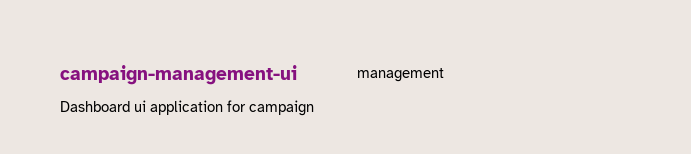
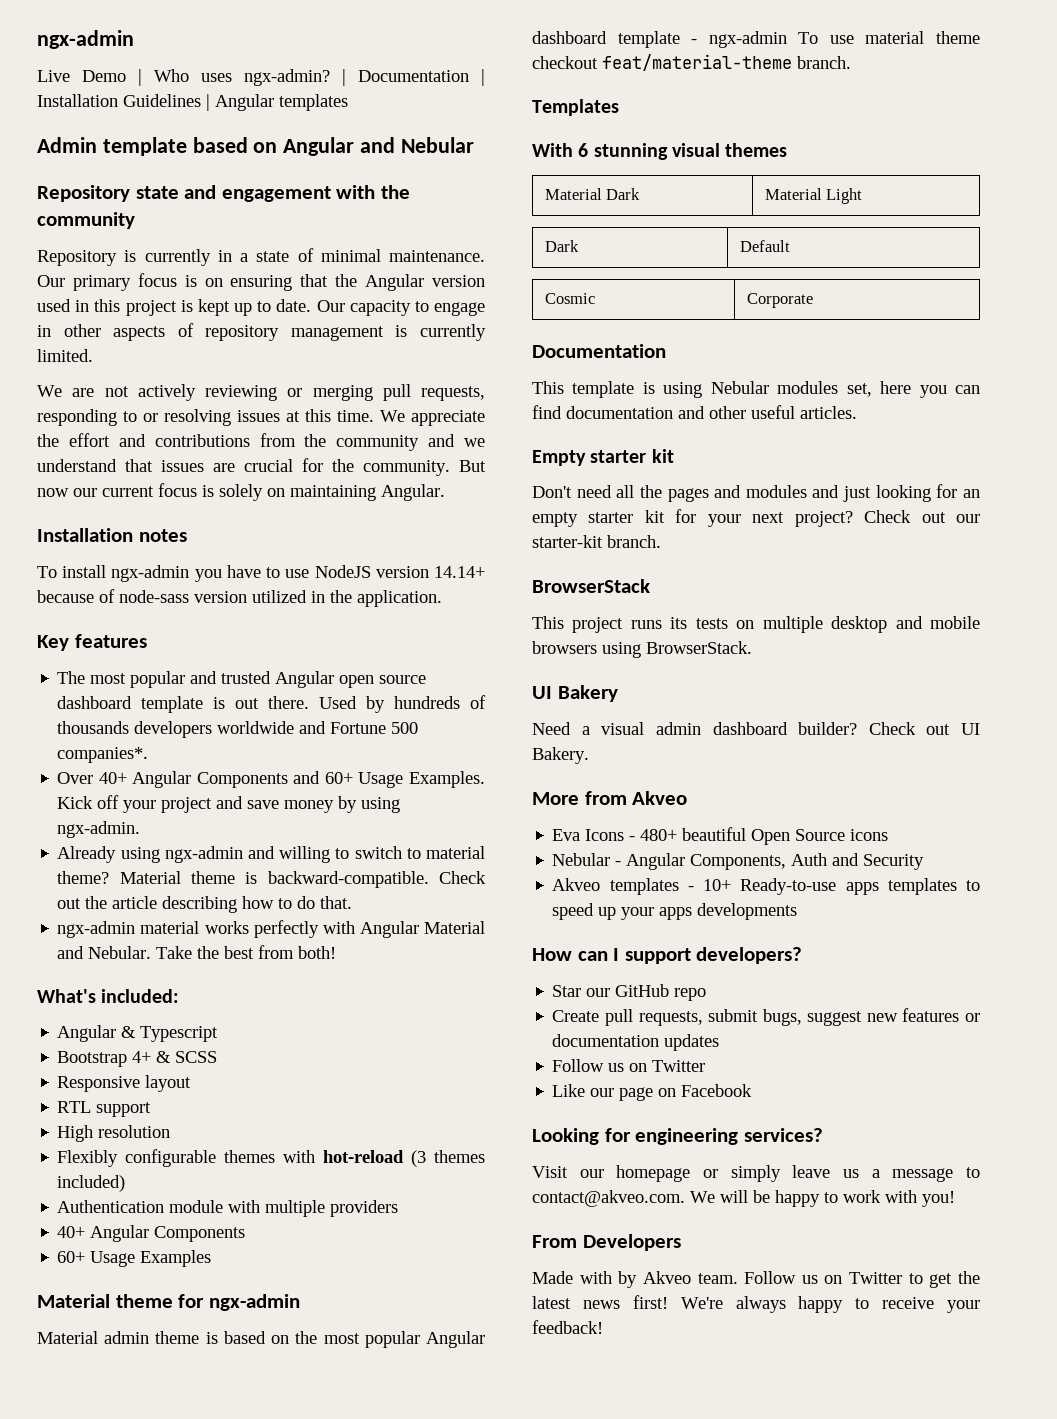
[60,65,297,85] [60,100,314,116] [357,68,444,82] campaign-management-ui // Dashboard ui application for campaign management -> [37,30,134,49] [37,69,485,86] [37,94,348,111] [37,137,474,156] [37,185,410,202] [37,212,135,229] [37,248,485,266] [37,273,486,291] [37,299,485,316] [37,323,486,341] [37,349,93,362] [37,384,485,401] [37,409,485,426] [37,433,485,451] [37,458,486,476] [37,483,445,501] [37,528,187,542] [37,565,486,582] [37,589,442,607] [37,634,147,651] [57,671,427,688] [57,695,487,713] [57,721,419,738] [57,747,149,763] [57,771,485,788] [57,795,401,813] [57,821,141,838] [57,846,486,863] [57,871,486,888] [57,896,353,913] [57,920,485,938] [57,945,337,959] [37,989,180,1003] [57,1025,219,1042] [57,1051,218,1067] [57,1075,192,1092] [57,1101,152,1117] [57,1125,171,1142] [57,1149,485,1167] [57,1175,126,1192] [57,1200,399,1217] [57,1225,246,1242] [57,1250,212,1267] [37,1294,300,1311] [37,1331,486,1348] [532,31,980,48] [532,54,851,71] [532,99,619,116] [532,143,788,160] [544,188,641,200] [764,188,863,204] [544,240,579,252] [739,240,790,252] [544,293,595,304] [746,293,813,308] [532,344,666,358] [532,381,981,398] [532,405,857,419] [532,449,674,466] [532,484,980,502] [532,509,980,527] [532,535,661,548] [532,579,650,593] [532,616,981,633] [532,641,752,658] [532,685,618,702] [532,722,980,735] [532,747,589,764] [532,791,688,805] [552,827,889,845] [552,853,925,870] [552,878,980,895] [552,903,798,920] [532,947,803,964] [552,984,707,1001] [552,1008,980,1026] [552,1034,720,1051] [552,1059,706,1072] [552,1084,753,1101] [532,1128,823,1145] [532,1165,980,1182] [532,1190,955,1207] [532,1234,681,1251] [532,1271,980,1288] [532,1295,980,1313] [532,1320,603,1334] ngx-admin // Live Demo | Who uses ngx-admin? | Documentation | Installation Guidelines | Angular templates // Admin template based on Angular and Nebular // Repository state and engagement with the community // Repository is currently in a state of minimal maintenance. Our primary focus is on ensuring that the Angular version used in this project is kept up to date. Our capacity to engage in other aspects of repository management is currently limited. // We are not actively reviewing or merging pull requests, responding to or resolving issues at this time. We appreciate the effort and contributions from the community and we understand that issues are crucial for the community. But now our current focus is solely on maintaining Angular. // Installation notes // To install ngx-admin you have to use NodeJS version 14.14+ because of node-sass version utilized in the application. // Key features // The most popular and trusted Angular open source dashboard template is out there. Used by hundreds of thousands developers worldwide and Fortune 500 companies*. // Over 40+ Angular Components and 60+ Usage Examples. Kick off your project and save money by using ngx-admin. // Already using ngx-admin and willing to switch to material theme? Material theme is backward-compatible. Check out the article describing how to do that. // ngx-admin material works perfectly with Angular Material and Nebular. Take the best from both! // What's included: // Angular & Typescript // Bootstrap 4+ & SCSS // Responsive layout // RTL support // High resolution // Flexibly configurable themes with hot-reload (3 themes included) // Authentication module with multiple providers // 40+ Angular Components // 60+ Usage Examples // Material theme for ngx-admin // Material admin theme is based on the most popular Angular dashboard template - ngx-admin To use material theme checkout feat/material-theme branch. // Templates // With 6 stunning visual themes // Material Dark | Material Light // Dark | Default // Cosmic | Corporate // Documentation // This template is using Nebular modules set, here you can find documentation and other useful articles. // Empty starter kit // Don't need all the pages and modules and just looking for an empty starter kit for your next project? Check out our starter-kit branch. // BrowserStack // This project runs its tests on multiple desktop and mobile browsers using BrowserStack. // UI Bakery // Need a visual admin dashboard builder? Check out UI Bakery. // More from Akveo // Eva Icons - 480+ beautiful Open Source icons // Nebular - Angular Components, Auth and Security // Akveo templates - 10+ Ready-to-use apps templates to speed up your apps developments // How can I support developers? // Star our GitHub repo // Create pull requests, submit bugs, suggest new features or documentation updates // Follow us on Twitter // Like our page on Facebook // Looking for engineering services? // Visit our homepage or simply leave us a message to contact@akveo.com. We will be happy to work with you! // From Developers // Made with by Akveo team. Follow us on Twitter to get the latest news first! We're always happy to receive your feedback!

